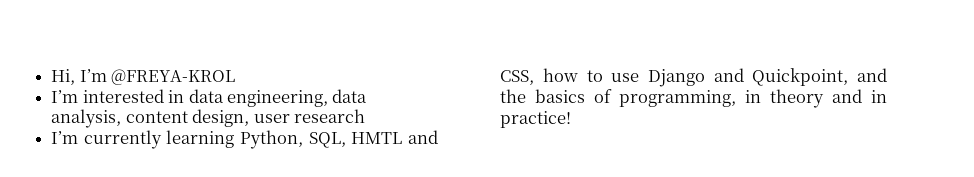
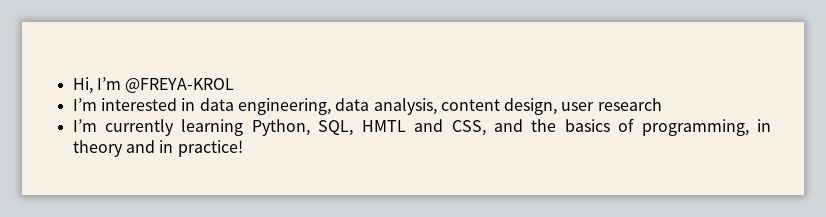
[542,68,849,87] how to use Django and Quickpoint, -> (486, 128) none

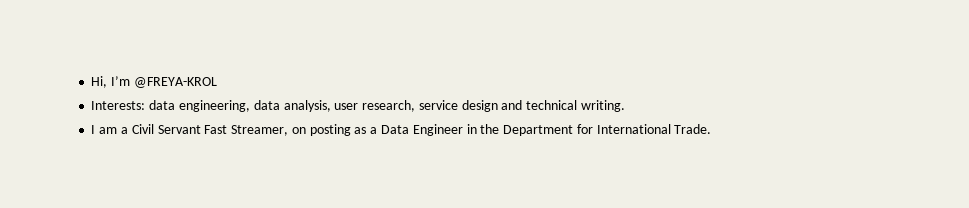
[72,98,196,111] I’m interested in -> [91,101,146,110] Interests:
[440,98,662,115] [72,118,771,136] [72,140,243,157] content design, user research // I’m currently learning Python, SQL, HMTL and CSS, and the basics of programming, in theory and in practice! -> [334,100,625,112] [91,124,712,136] user research, service design and technical writing. // I am a Civil Servant Fast Streamer, on posting as a Data Engineer in the Department for International Trade.

